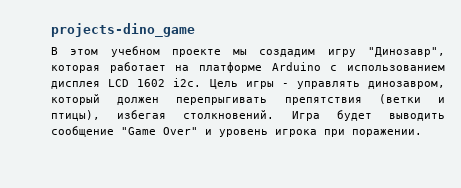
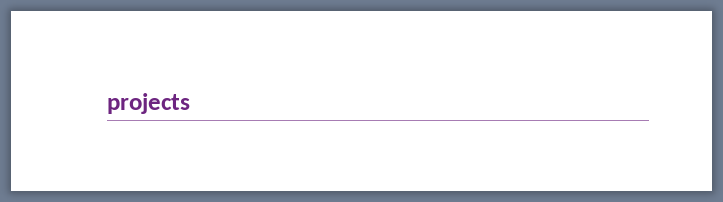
[51,23,195,37] [51,46,445,57] [51,62,445,73] [51,78,445,89] [51,94,445,105] [51,110,445,121] [51,126,422,137] projects-dino_game // В этом учебном проекте мы создадим игру "Динозавр", которая работает на платформе Arduino с использованием дисплея LCD 1602 i2c. Цель игры - управлять динозавром, который должен перепрыгивать препятствия (ветки и птицы), избегая столкновений. Игра будет выводить сообщение "Game Over" и уровень игрока при поражении. -> [107,93,190,114] projects

